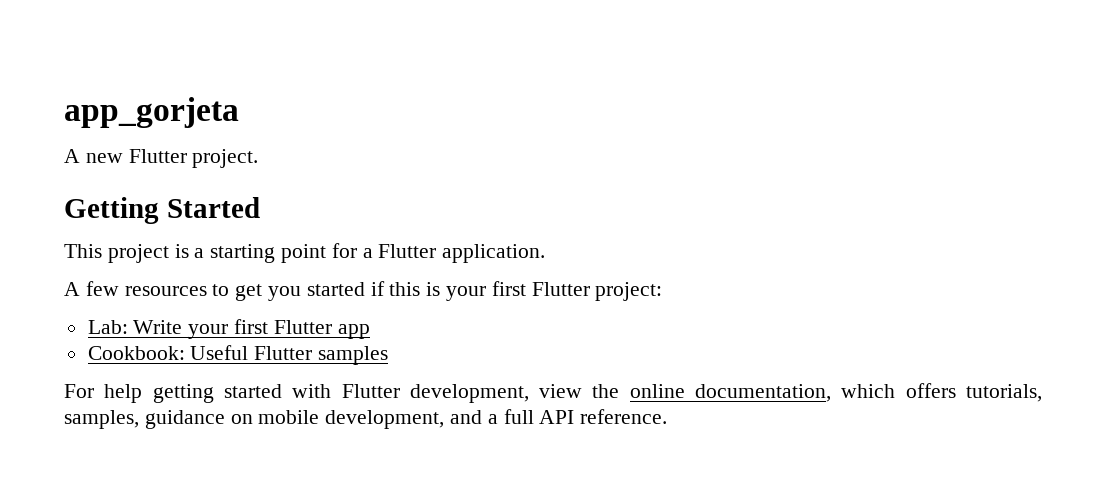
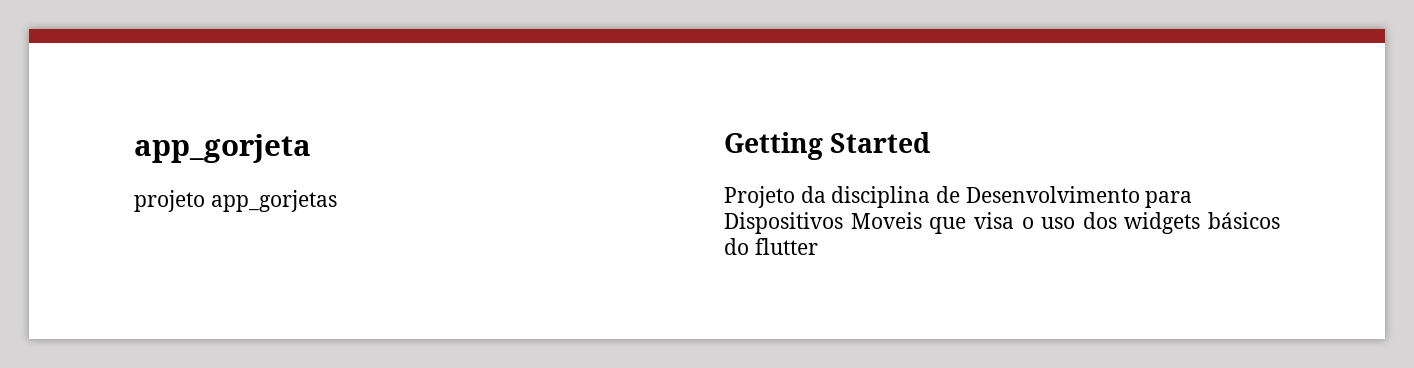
[64,149,259,168] [64,197,260,224] [64,243,546,263] [64,281,663,301] [87,319,370,339] [87,345,389,365] [64,383,1042,403] [64,409,668,429] A new Flutter project. // Getting Started // This project is a starting point for a Flutter application. // A few resources to get you started if this is your first Flutter project: // Lab: Write your first Flutter app // Cookbook: Useful Flutter samples // For help getting started with Flutter development, view the online documentation, which offers tutorials, samples, guidance on mobile development, and a full API reference. -> [134,190,337,212] [724,132,931,160] [724,186,1193,208] [724,212,1280,234] [724,238,818,255] projeto app_gorjetas // Getting Started // Projeto da disciplina de Desenvolvimento para Dispositivos Moveis que visa o uso dos widgets básicos do flutter

